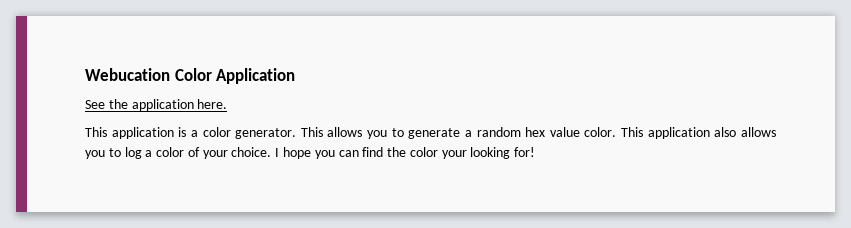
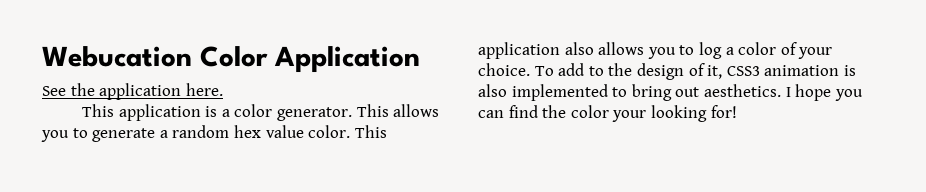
(272, 152) none -> [534,63,856,80] [478,84,781,101] To add to the design of it, CSS3 animation is also implemented to bring out aesthetics.

